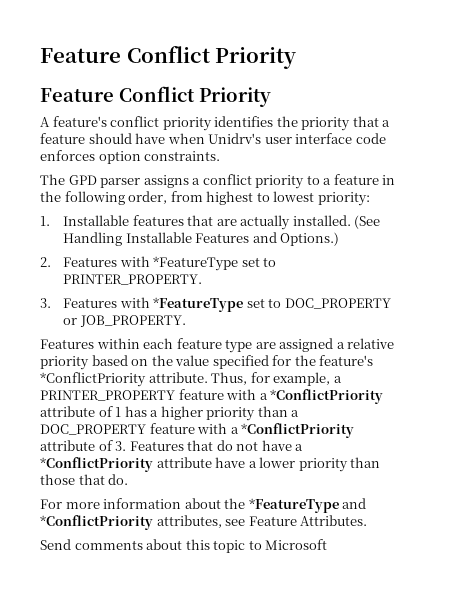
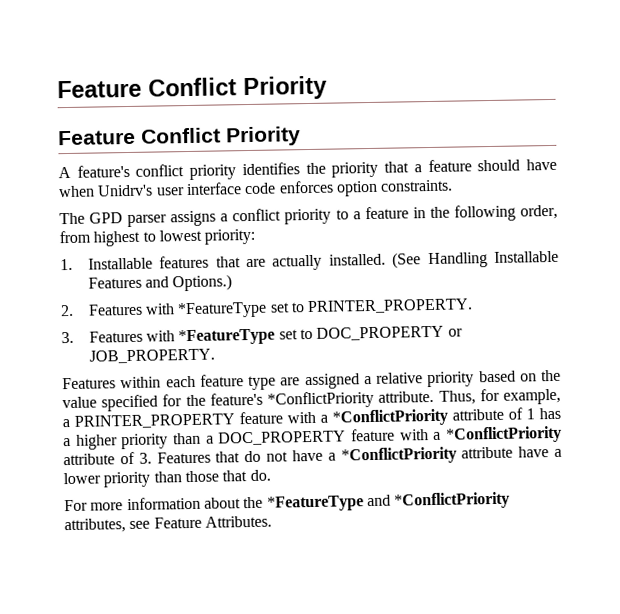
[40,539,328,553] // Send comments about this topic to Microsoft -> (272, 521) none

